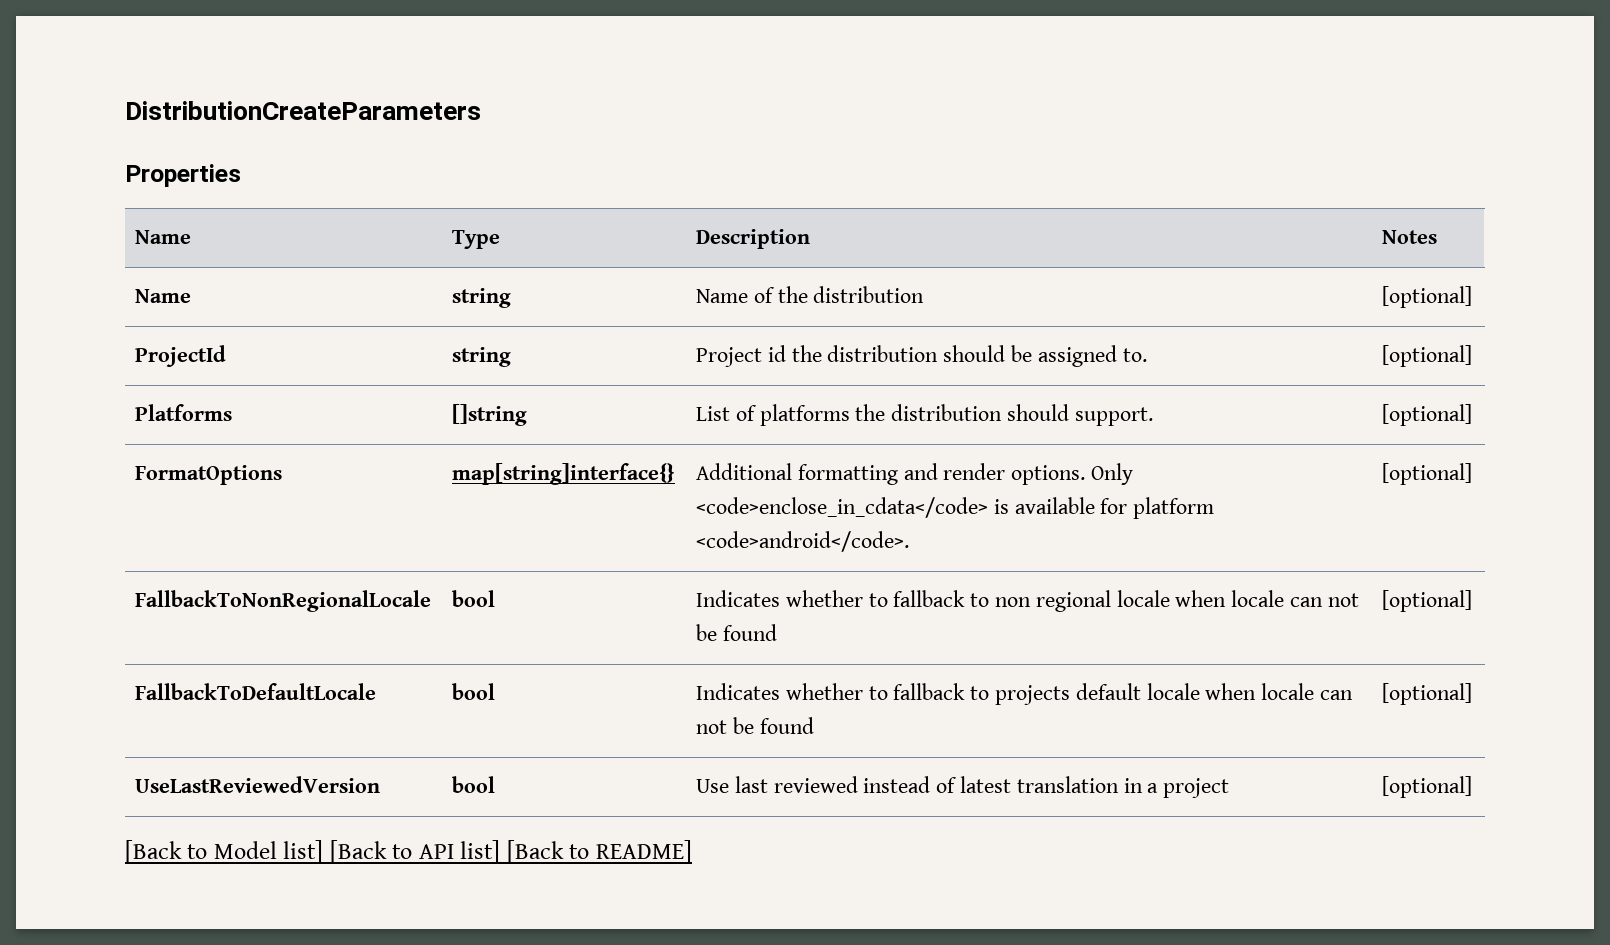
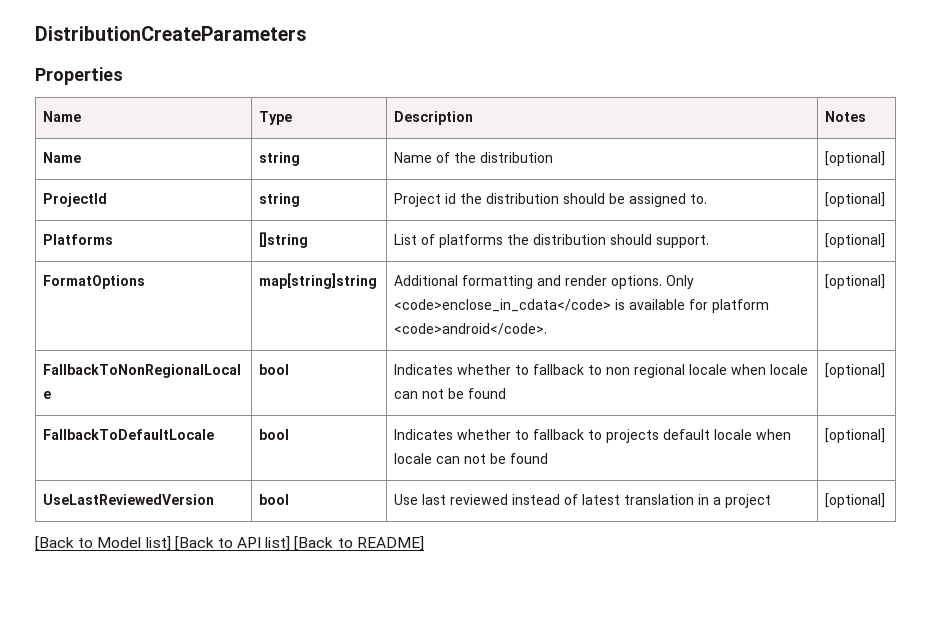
[452,463,676,485] map[string]interface{} -> [259,273,378,289] map[string]string

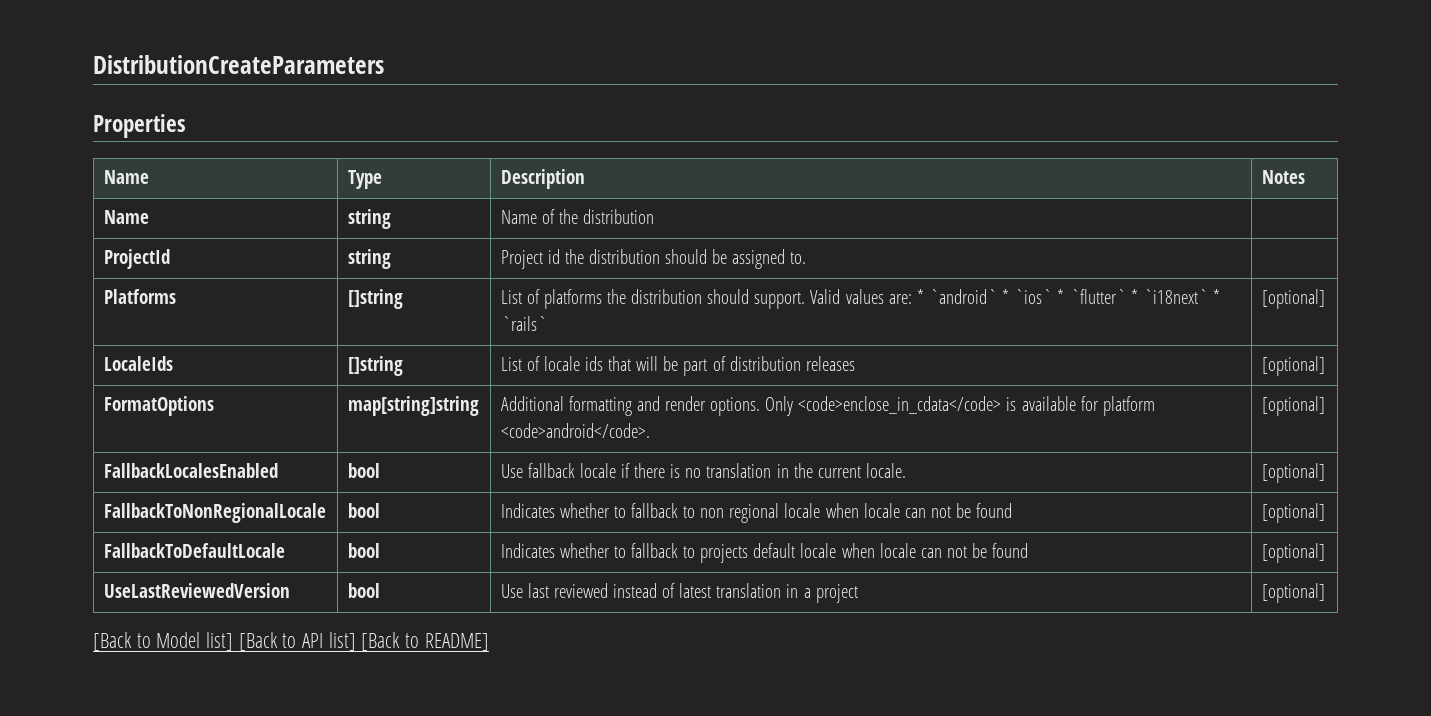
[825,151,886,166] [optional] -> (654, 216) none
[825,192,886,207] [optional] -> (807, 258) none
(710, 241) none -> [810,289,1220,304] [500,316,547,331] [1261,289,1325,309] [103,356,173,371] [347,356,403,376] [500,356,855,376] Valid values are: * `android` * `ios` * `flutter` * `i18next` * `rails` | [optional] // LocaleIds | []string | List of locale ids that will be part of distribution releases
(886, 281) none -> [103,463,278,478] [347,463,380,478] [500,463,906,478] [1261,463,1325,483] // FallbackLocalesEnabled | bool | Use fallback locale if there is no translation in the current locale. | [optional]

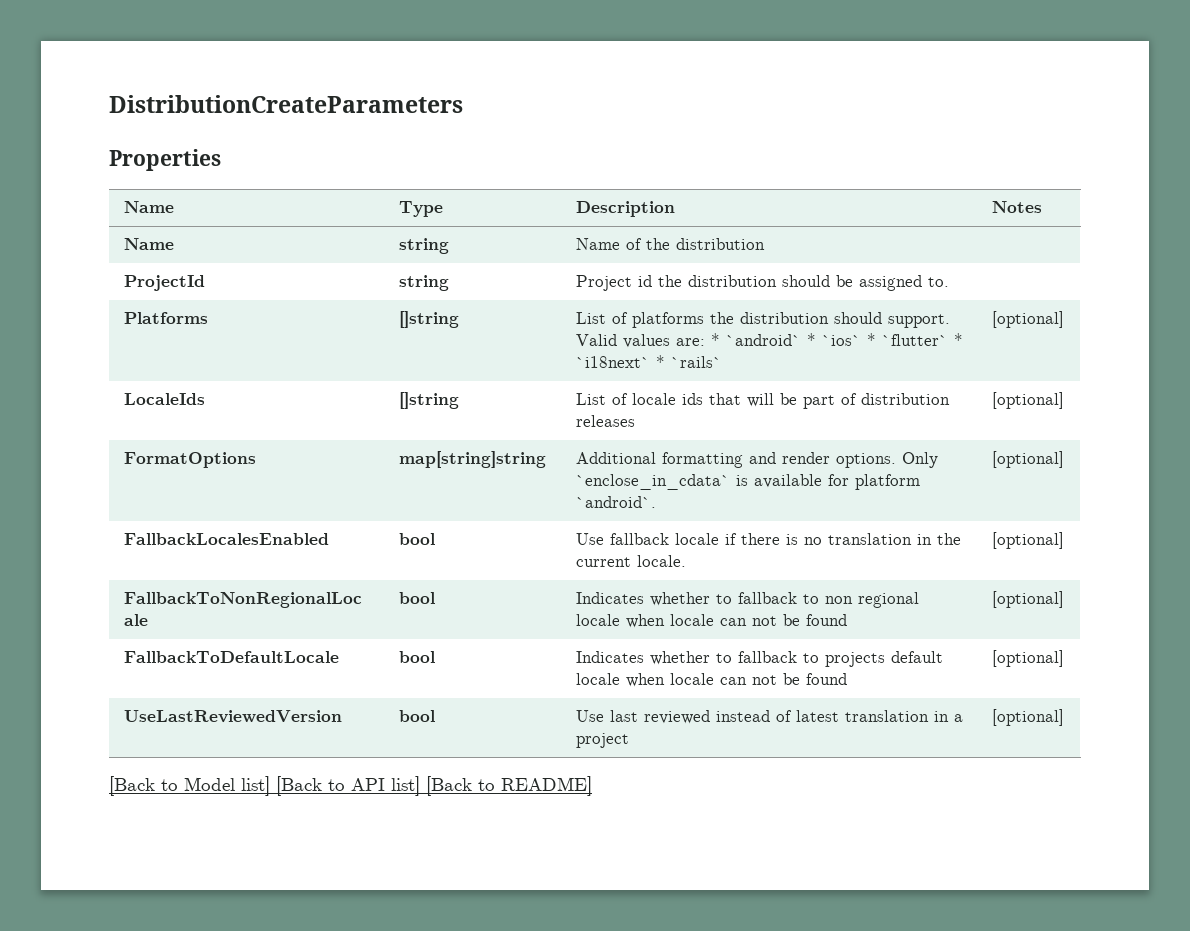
[798,396,1002,414] <code>enclose_in_cdata</code> -> [575,474,730,490] `enclose_in_cdata`
[500,423,650,438] <code>android</code>. -> [575,496,656,508] `android`.

